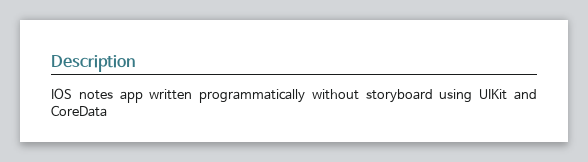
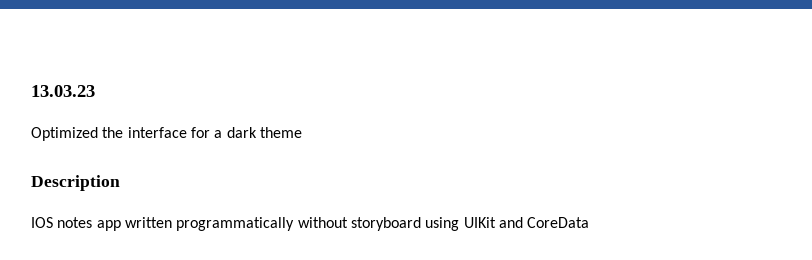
(51, 63) none -> [31,85,95,97] [31,127,302,141] 13.03.23 // Optimized the interface for a dark theme //

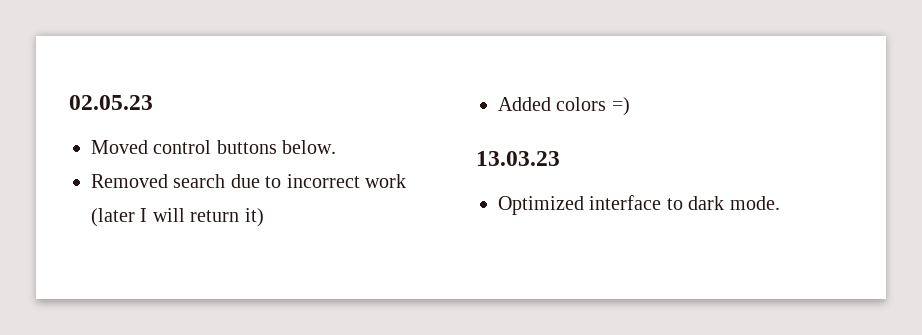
[31,85,95,97] [31,127,302,141] [31,175,120,191] [31,217,590,231] 13.03.23 // Optimized the interface for a dark theme // Description // IOS notes app written programmatically without storyboard using UIKit and CoreData -> [69,95,153,110] [91,140,337,154] [91,174,406,188] [91,208,264,227] [498,97,630,116] [476,151,560,166] [498,195,780,215] 02.05.23 // Moved control buttons below. // Removed search due to incorrect work (later I will return it) // Added colors =) // 13.03.23 // Optimized interface to dark mode.

